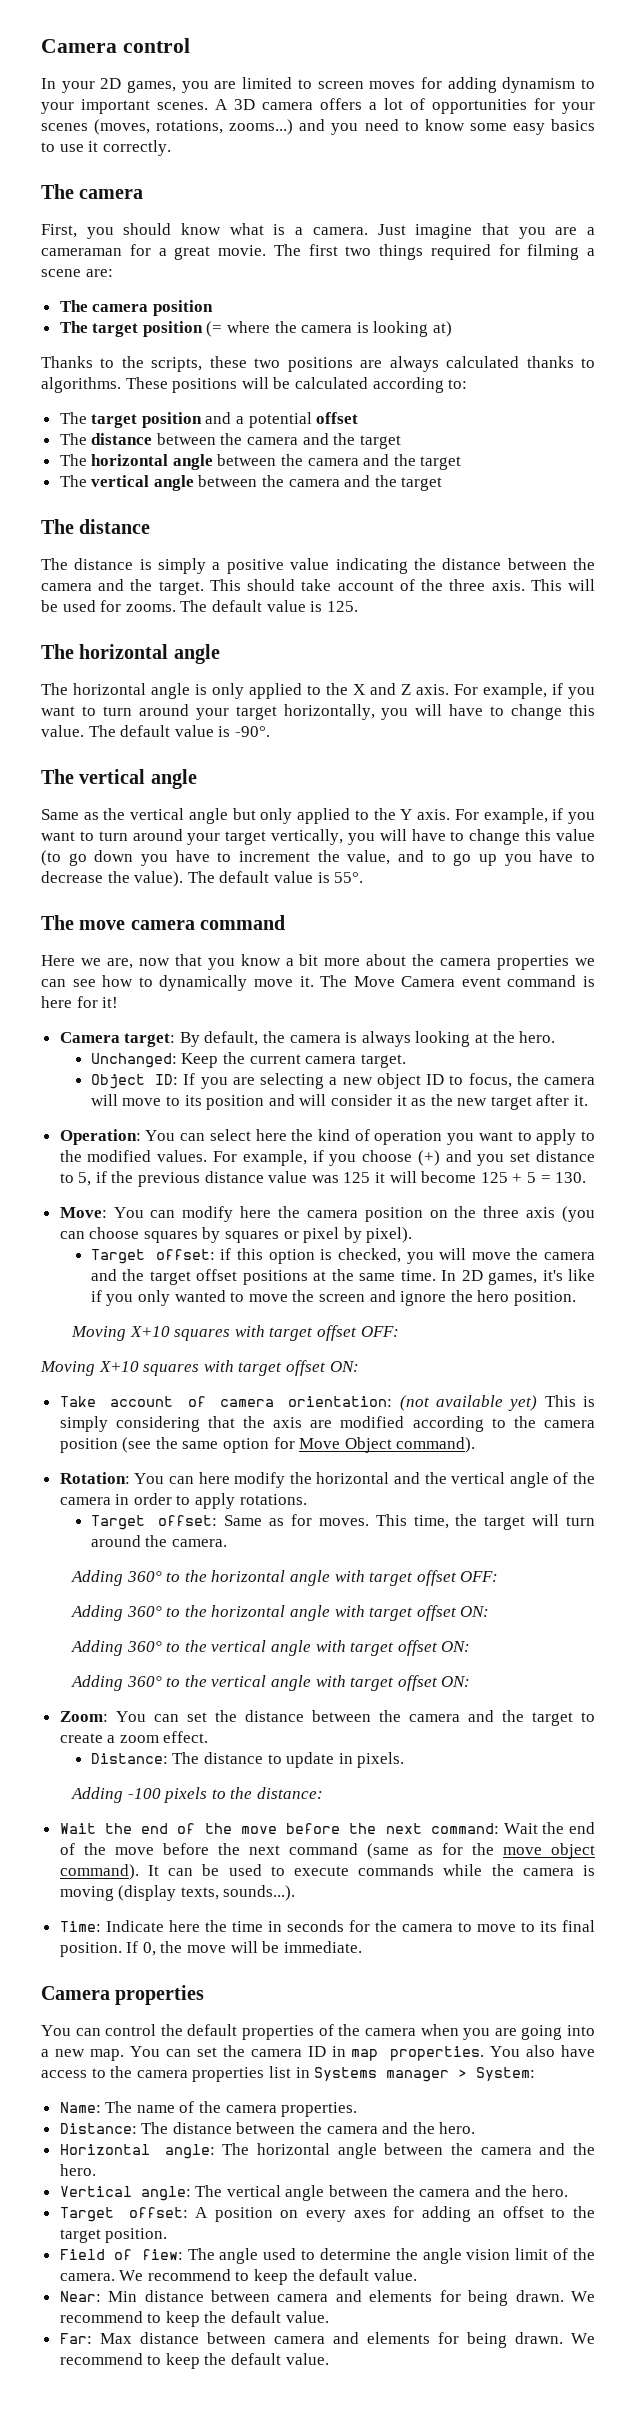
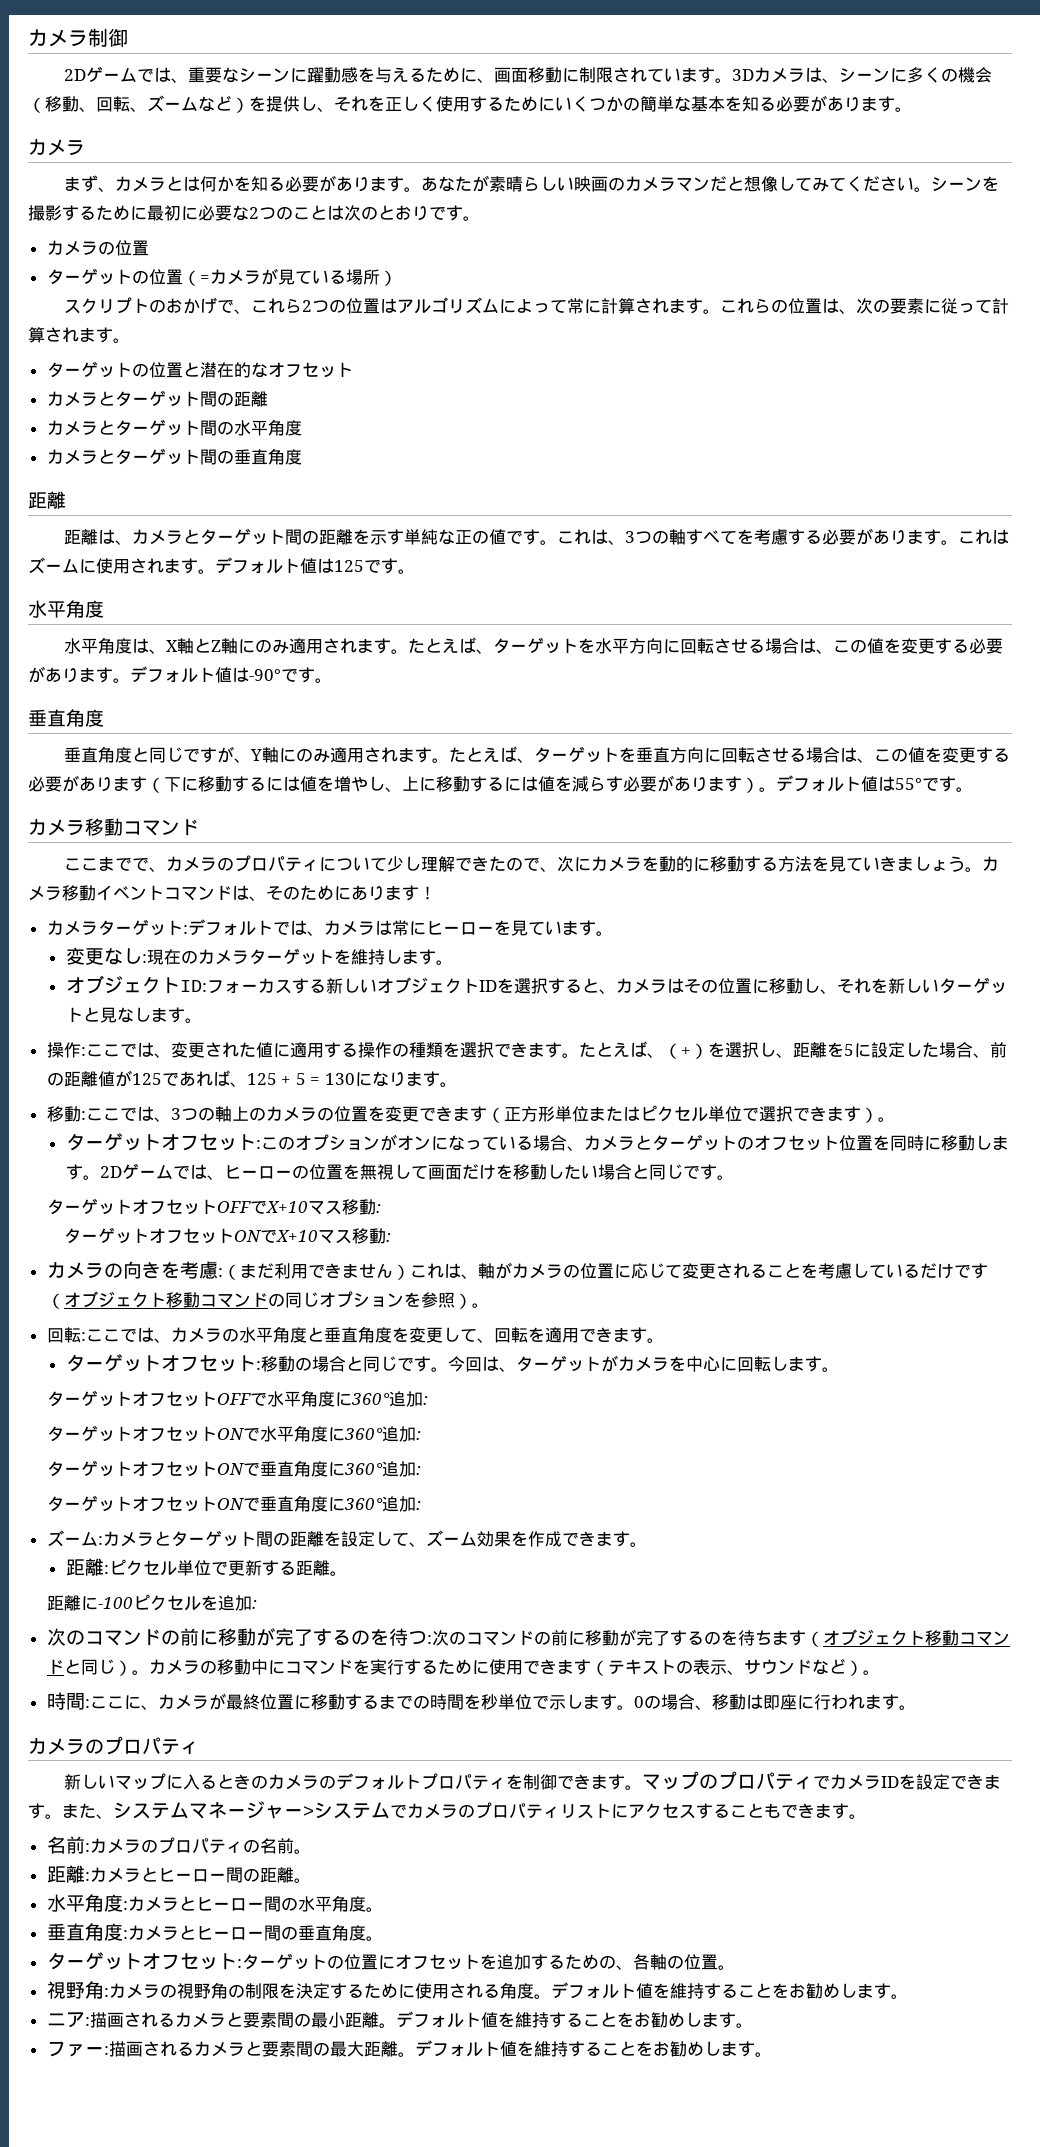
[41,38,190,53] [41,77,595,93] [41,98,595,114] [41,119,595,135] [41,140,171,156] [41,184,144,199] [41,223,595,239] [41,244,595,260] [41,269,113,277] [59,300,213,316] [59,321,453,337] [41,356,595,372] [41,377,468,393] [59,412,359,428] [59,433,401,449] [59,454,462,470] [59,475,443,491] [41,519,151,534] [41,558,596,574] [41,579,595,595] [41,600,358,612] [41,644,220,664] [41,683,595,699] [41,704,596,720] [41,725,270,737] [41,769,197,789] [41,808,595,824] [41,829,596,845] [41,850,596,866] [41,871,364,887] [41,915,286,930] [41,954,596,970] [41,975,595,991] [41,996,119,1008] [59,1031,556,1047] [90,1052,406,1068] [90,1073,595,1089] [90,1094,589,1110] [59,1129,595,1145] [59,1150,595,1166] [59,1171,587,1187] [59,1206,595,1222] [59,1227,413,1243] [90,1248,595,1264] [90,1269,596,1285] [90,1290,576,1306] [71,1325,399,1341] [40,1360,359,1376] [59,1395,596,1411] [59,1416,595,1432] [59,1437,476,1453] [59,1472,595,1488] [59,1493,307,1509] [90,1514,595,1530] [90,1535,227,1547] [71,1570,499,1586] [71,1605,490,1621] [71,1640,471,1656] [71,1675,471,1691] [59,1710,595,1726] [59,1731,209,1743] [90,1752,405,1768] [71,1787,324,1803] [59,1822,595,1834] [59,1843,595,1859] [59,1864,595,1880] [59,1885,296,1901] [59,1920,595,1932] [59,1941,362,1957] [41,1985,205,2005] [41,2024,595,2040] [41,2045,595,2061] [41,2066,536,2082] [59,2101,358,2117] [59,2122,476,2134] [59,2143,595,2159] [59,2164,96,2176] [59,2185,569,2201] [59,2206,595,2222] [59,2228,168,2243] [59,2248,595,2264] [59,2269,417,2285] [59,2290,595,2306] [59,2311,329,2327] [59,2332,595,2348] [59,2353,329,2369] Camera control // In your 2D games, you are limited to screen moves for adding dynamism to your important scenes. A 3D camera offers a lot of opportunities for your scenes (moves, rotations, zooms...) and you need to know some easy basics to use it correctly. // The camera // First, you should know what is a camera. Just imagine that you are a cameraman for a great movie. The first two things required for filming a scene are: // The camera position // The target position (= where the camera is looking at) // Thanks to the scripts, these two positions are always calculated thanks to algorithms. These positions will be calculated according to: // The target position and a potential offset // The distance between the camera and the target // The horizontal angle between the camera and the target // The vertical angle between the camera and the target // The distance // The distance is simply a positive value indicating the distance between the camera and the target. This should take account of the three axis. This will be used for zooms. The default value is 125. // The horizontal angle // The horizontal angle is only applied to the X and Z axis. For example, if you want to turn around your target horizontally, you will have to change this value. The default value is -90°. // The vertical angle // Same as the vertical angle but only applied to the Y axis. For example, if you want to turn around your target vertically, you will have to change this value (to go down you have to increment the value, and to go up you have to decrease the value). The default value is 55°. // The move camera command // Here we are, now that you know a bit more about the camera properties we can see how to dynamically move it. The Move Camera event command is here for it! // Camera target: By default, the camera is always looking at the hero. // Unchanged: Keep the current camera target. // Object ID: If you are selecting a new object ID to focus, the camera will move to its position and will consider it as the new target after it. // Operation: You can select here the kind of operation you want to apply to the modified values. For example, if you choose (+) and you set distance to 5, if the previous distance value was 125 it will become 125 + 5 = 130. // Move: You can modify here the camera position on the three axis (you can choose squares by squares or pixel by pixel). // Target offset: if this option is checked, you will move the camera and the target offset positions at the same time. In 2D games, it's like if you only wanted to move the screen and ignore the hero position. // Moving X+10 squares with target offset OFF: // Moving X+10 squares with target offset ON: // Take account of camera orientation: (not available yet) This is simply considering that the axis are modified according to the camera position (see the same option for Move Object command). // Rotation: You can here modify the horizontal and the vertical angle of the camera in order to apply rotations. // Target offset: Same as for moves. This time, the target will turn around the camera. // Adding 360° to the horizontal angle with target offset OFF: // Adding 360° to the horizontal angle with target offset ON: // Adding 360° to the vertical angle with target offset ON: // Adding 360° to the vertical angle with target offset ON: // Zoom: You can set the distance between the camera and the target to create a zoom effect. // Distance: The distance to update in pixels. // Adding -100 pixels to the distance: // Wait the end of the move before the next command: Wait the end of the move before the next command (same as for the move object command). It can be used to execute commands while the camera is moving (display texts, sounds...). // Time: Indicate here the time in seconds for the camera to move to its final position. If 0, the move will be immediate. // Camera properties // You can control the default properties of the camera when you are going into a new map. You can set the camera ID in map properties. You also have access to the camera properties list in Systems manager > System: // Name: The name of the camera properties. // Distance: The distance between the camera and the hero. // Horizontal angle: The horizontal angle between the camera and the hero. // Vertical angle: The vertical angle between the camera and the hero. // Target offset: A position on every axes for adding an offset to the target position. // Field of fiew: The angle used to determine the angle vision limit of the camera. We recommend to keep the default value. // Near: Min distance between camera and elements for being drawn. We recommend to keep the default value. // Far: Max distance between camera and elements for being drawn. We recommend to keep the default value. -> [28,28,128,47] [63,66,992,83] [28,95,912,113] [28,139,85,156] [63,175,999,192] [28,205,480,221] [46,240,149,256] [46,268,397,286] [63,297,1009,314] [28,327,130,343] [46,361,353,378] [46,390,268,407] [46,419,302,436] [46,448,302,465] [28,491,66,509] [63,528,1009,545] [28,557,415,574] [28,600,104,618] [63,637,1003,654] [28,666,332,683] [28,709,104,727] [63,746,1010,763] [28,775,973,793] [28,818,199,836] [63,855,999,872] [28,885,436,901] [46,919,613,936] [65,947,453,965] [65,975,1007,994] [65,1007,202,1023] [46,1041,1007,1059] [46,1070,458,1087] [46,1105,895,1123] [65,1133,1009,1151] [65,1163,734,1180] [46,1198,381,1215] [63,1227,391,1244] [46,1261,988,1280] [46,1291,489,1309] [46,1326,664,1343] [65,1354,839,1372] [46,1390,428,1407] [46,1425,421,1442] [46,1460,421,1477] [46,1495,421,1512] [46,1530,647,1547] [65,1558,347,1576] [46,1594,257,1611] [46,1628,1010,1647] [46,1658,880,1676] [46,1692,916,1710] [28,1736,199,1755] [63,1771,1001,1790] [28,1801,866,1819] [46,1836,311,1854] [46,1865,311,1883] [46,1894,383,1912] [46,1923,383,1941] [46,1952,735,1970] [46,1981,908,1999] [46,2011,753,2028] [46,2040,772,2057] カメラ制御 // 2Dゲームでは、重要なシーンに躍動感を与えるために、画面移動に制限されています。3Dカメラは、シーンに多くの機会（移動、回転、ズームなど）を提供し、それを正しく使用するためにいくつかの簡単な基本を知る必要があります。 // カメラ // まず、カメラとは何かを知る必要があります。あなたが素晴らしい映画のカメラマンだと想像してみてください。シーンを撮影するために最初に必要な2つのことは次のとおりです。 // カメラの位置 // ターゲットの位置（=カメラが見ている場所） // スクリプトのおかげで、これら2つの位置はアルゴリズムによって常に計算されます。これらの位置は、次の要素に従って計算されます。 // ターゲットの位置と潜在的なオフセット // カメラとターゲット間の距離 // カメラとターゲット間の水平角度 // カメラとターゲット間の垂直角度 // 距離 // 距離は、カメラとターゲット間の距離を示す単純な正の値です。これは、3つの軸すべてを考慮する必要があります。これはズームに使用されます。デフォルト値は125です。 // 水平角度 // 水平角度は、X軸とZ軸にのみ適用されます。たとえば、ターゲットを水平方向に回転させる場合は、この値を変更する必要があります。デフォルト値は-90°です。 // 垂直角度 // 垂直角度と同じですが、Y軸にのみ適用されます。たとえば、ターゲットを垂直方向に回転させる場合は、この値を変更する必要があります（下に移動するには値を増やし、上に移動するには値を減らす必要があります）。デフォルト値は55°です。 // カメラ移動コマンド // ここまでで、カメラのプロパティについて少し理解できたので、次にカメラを動的に移動する方法を見ていきましょう。カメラ移動イベントコマンドは、そのためにあります！ // カメラターゲット:デフォルトでは、カメラは常にヒーローを見ています。 // 変更なし:現在のカメラターゲットを維持します。 // オブジェクトID:フォーカスする新しいオブジェクトIDを選択すると、カメラはその位置に移動し、それを新しいターゲットと見なします。 // 操作:ここでは、変更された値に適用する操作の種類を選択できます。たとえば、（+）を選択し、距離を5に設定した場合、前の距離値が125であれば、125 + 5 = 130になります。 // 移動:ここでは、3つの軸上のカメラの位置を変更できます（正方形単位またはピクセル単位で選択できます）。 // ターゲットオフセット:このオプションがオンになっている場合、カメラとターゲットのオフセット位置を同時に移動します。2Dゲームでは、ヒーローの位置を無視して画面だけを移動したい場合と同じです。 // ターゲットオフセットOFFでX+10マス移動: // ターゲットオフセットONでX+10マス移動: // カメラの向きを考慮:（まだ利用できません）これは、軸がカメラの位置に応じて変更されることを考慮しているだけです（オブジェクト移動コマンドの同じオプションを参照）。 // 回転:ここでは、カメラの水平角度と垂直角度を変更して、回転を適用できます。 // ターゲットオフセット:移動の場合と同じです。今回は、ターゲットがカメラを中心に回転します。 // ターゲットオフセットOFFで水平角度に360°追加: // ターゲットオフセットONで水平角度に360°追加: // ターゲットオフセットONで垂直角度に360°追加: // ターゲットオフセットONで垂直角度に360°追加: // ズーム:カメラとターゲット間の距離を設定して、ズーム効果を作成できます。 // 距離:ピクセル単位で更新する距離。 // 距離に-100ピクセルを追加: // 次のコマンドの前に移動が完了するのを待つ:次のコマンドの前に移動が完了するのを待ちます（オブジェクト移動コマンドと同じ）。カメラの移動中にコマンドを実行するために使用できます（テキストの表示、サウンドなど）。 // 時間:ここに、カメラが最終位置に移動するまでの時間を秒単位で示します。0の場合、移動は即座に行われます。 // カメラのプロパティ // 新しいマップに入るときのカメラのデフォルトプロパティを制御できます。マップのプロパティでカメラIDを設定できます。また、システムマネージャー>システムでカメラのプロパティリストにアクセスすることもできます。 // 名前:カメラのプロパティの名前。 // 距離:カメラとヒーロー間の距離。 // 水平角度:カメラとヒーロー間の水平角度。 // 垂直角度:カメラとヒーロー間の垂直角度。 // ターゲットオフセット:ターゲットの位置にオフセットを追加するための、各軸の位置。 // 視野角:カメラの視野角の制限を決定するために使用される角度。デフォルト値を維持することをお勧めします。 // ニア:描画されるカメラと要素間の最小距離。デフォルト値を維持することをお勧めします。 // ファー:描画されるカメラと要素間の最大距離。デフォルト値を維持することをお勧めします。

